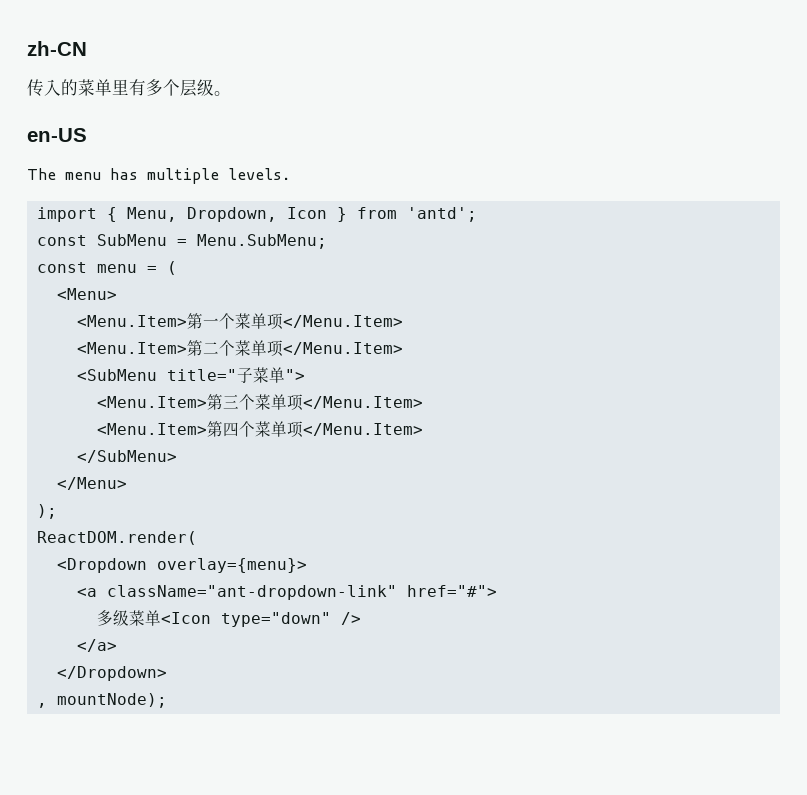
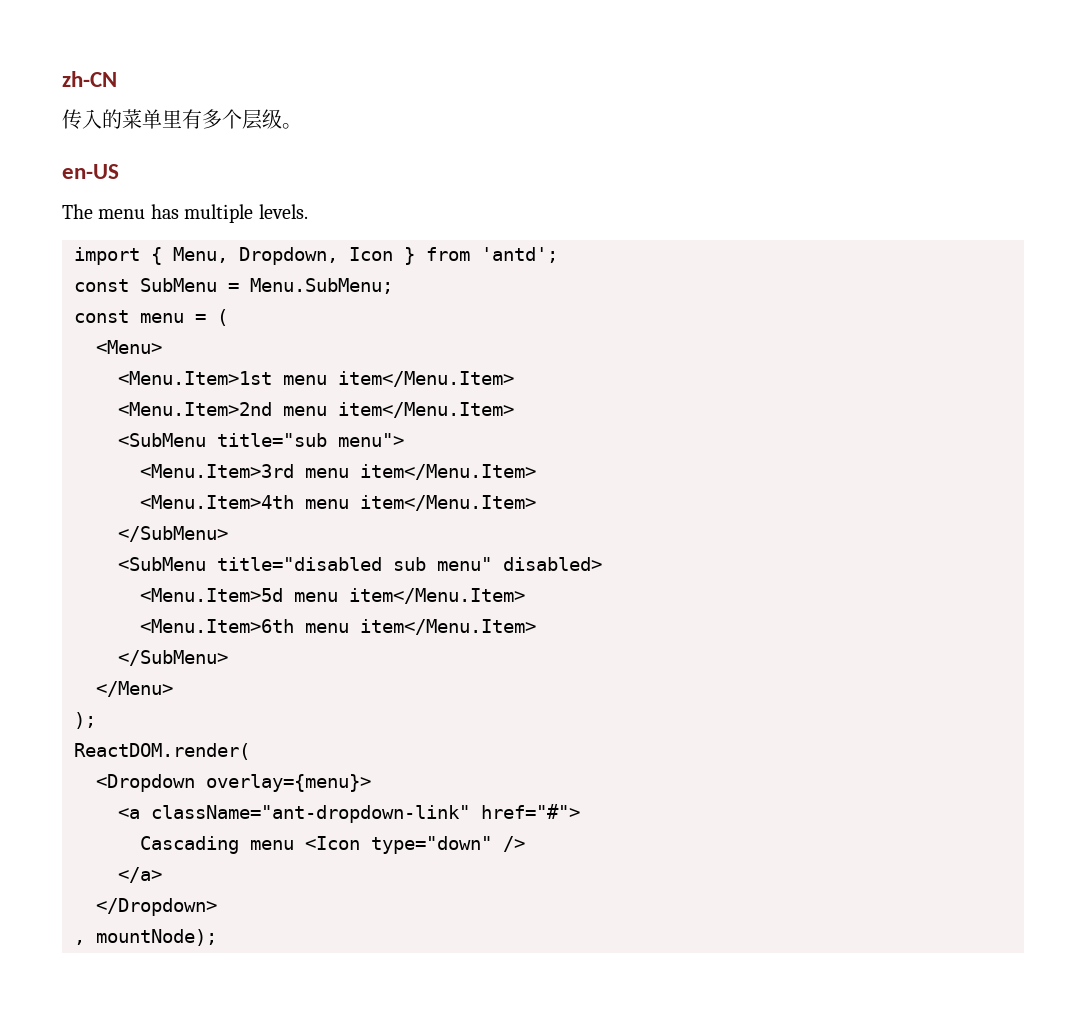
[76,313,403,330] [76,340,403,357] [76,367,305,383] [96,394,423,411] [96,421,423,438] <Menu.Item>第一个菜单项</Menu.Item> // <Menu.Item>第二个菜单项</Menu.Item> // <SubMenu title="子菜单"> // <Menu.Item>第三个菜单项</Menu.Item> // <Menu.Item>第四个菜单项</Menu.Item> -> [118,371,514,387] [118,402,514,418] [118,433,404,447] [140,464,536,480] [140,495,536,511] [118,526,228,542] [118,557,602,571] [140,588,525,604] [140,619,536,635] <Menu.Item>1st menu item</Menu.Item> // <Menu.Item>2nd menu item</Menu.Item> // <SubMenu title="sub menu"> // <Menu.Item>3rd menu item</Menu.Item> // <Menu.Item>4th menu item</Menu.Item> // </SubMenu> // <SubMenu title="disabled sub menu" disabled> // <Menu.Item>5d menu item</Menu.Item> // <Menu.Item>6th menu item</Menu.Item>
[96,610,161,626] 多级菜单 -> [140,836,294,854] Cascading menu

